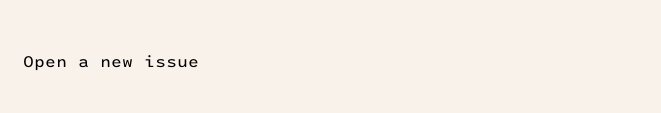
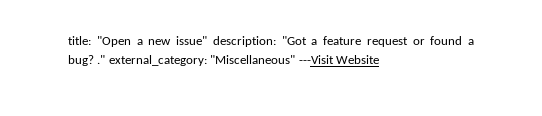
[23,55,199,71] Open a new issue -> [68,36,474,47] [68,55,379,66] title: "Open a new issue" description: "Got a feature request or found a bug? ." external_category: "Miscellaneous" ---Visit Website

